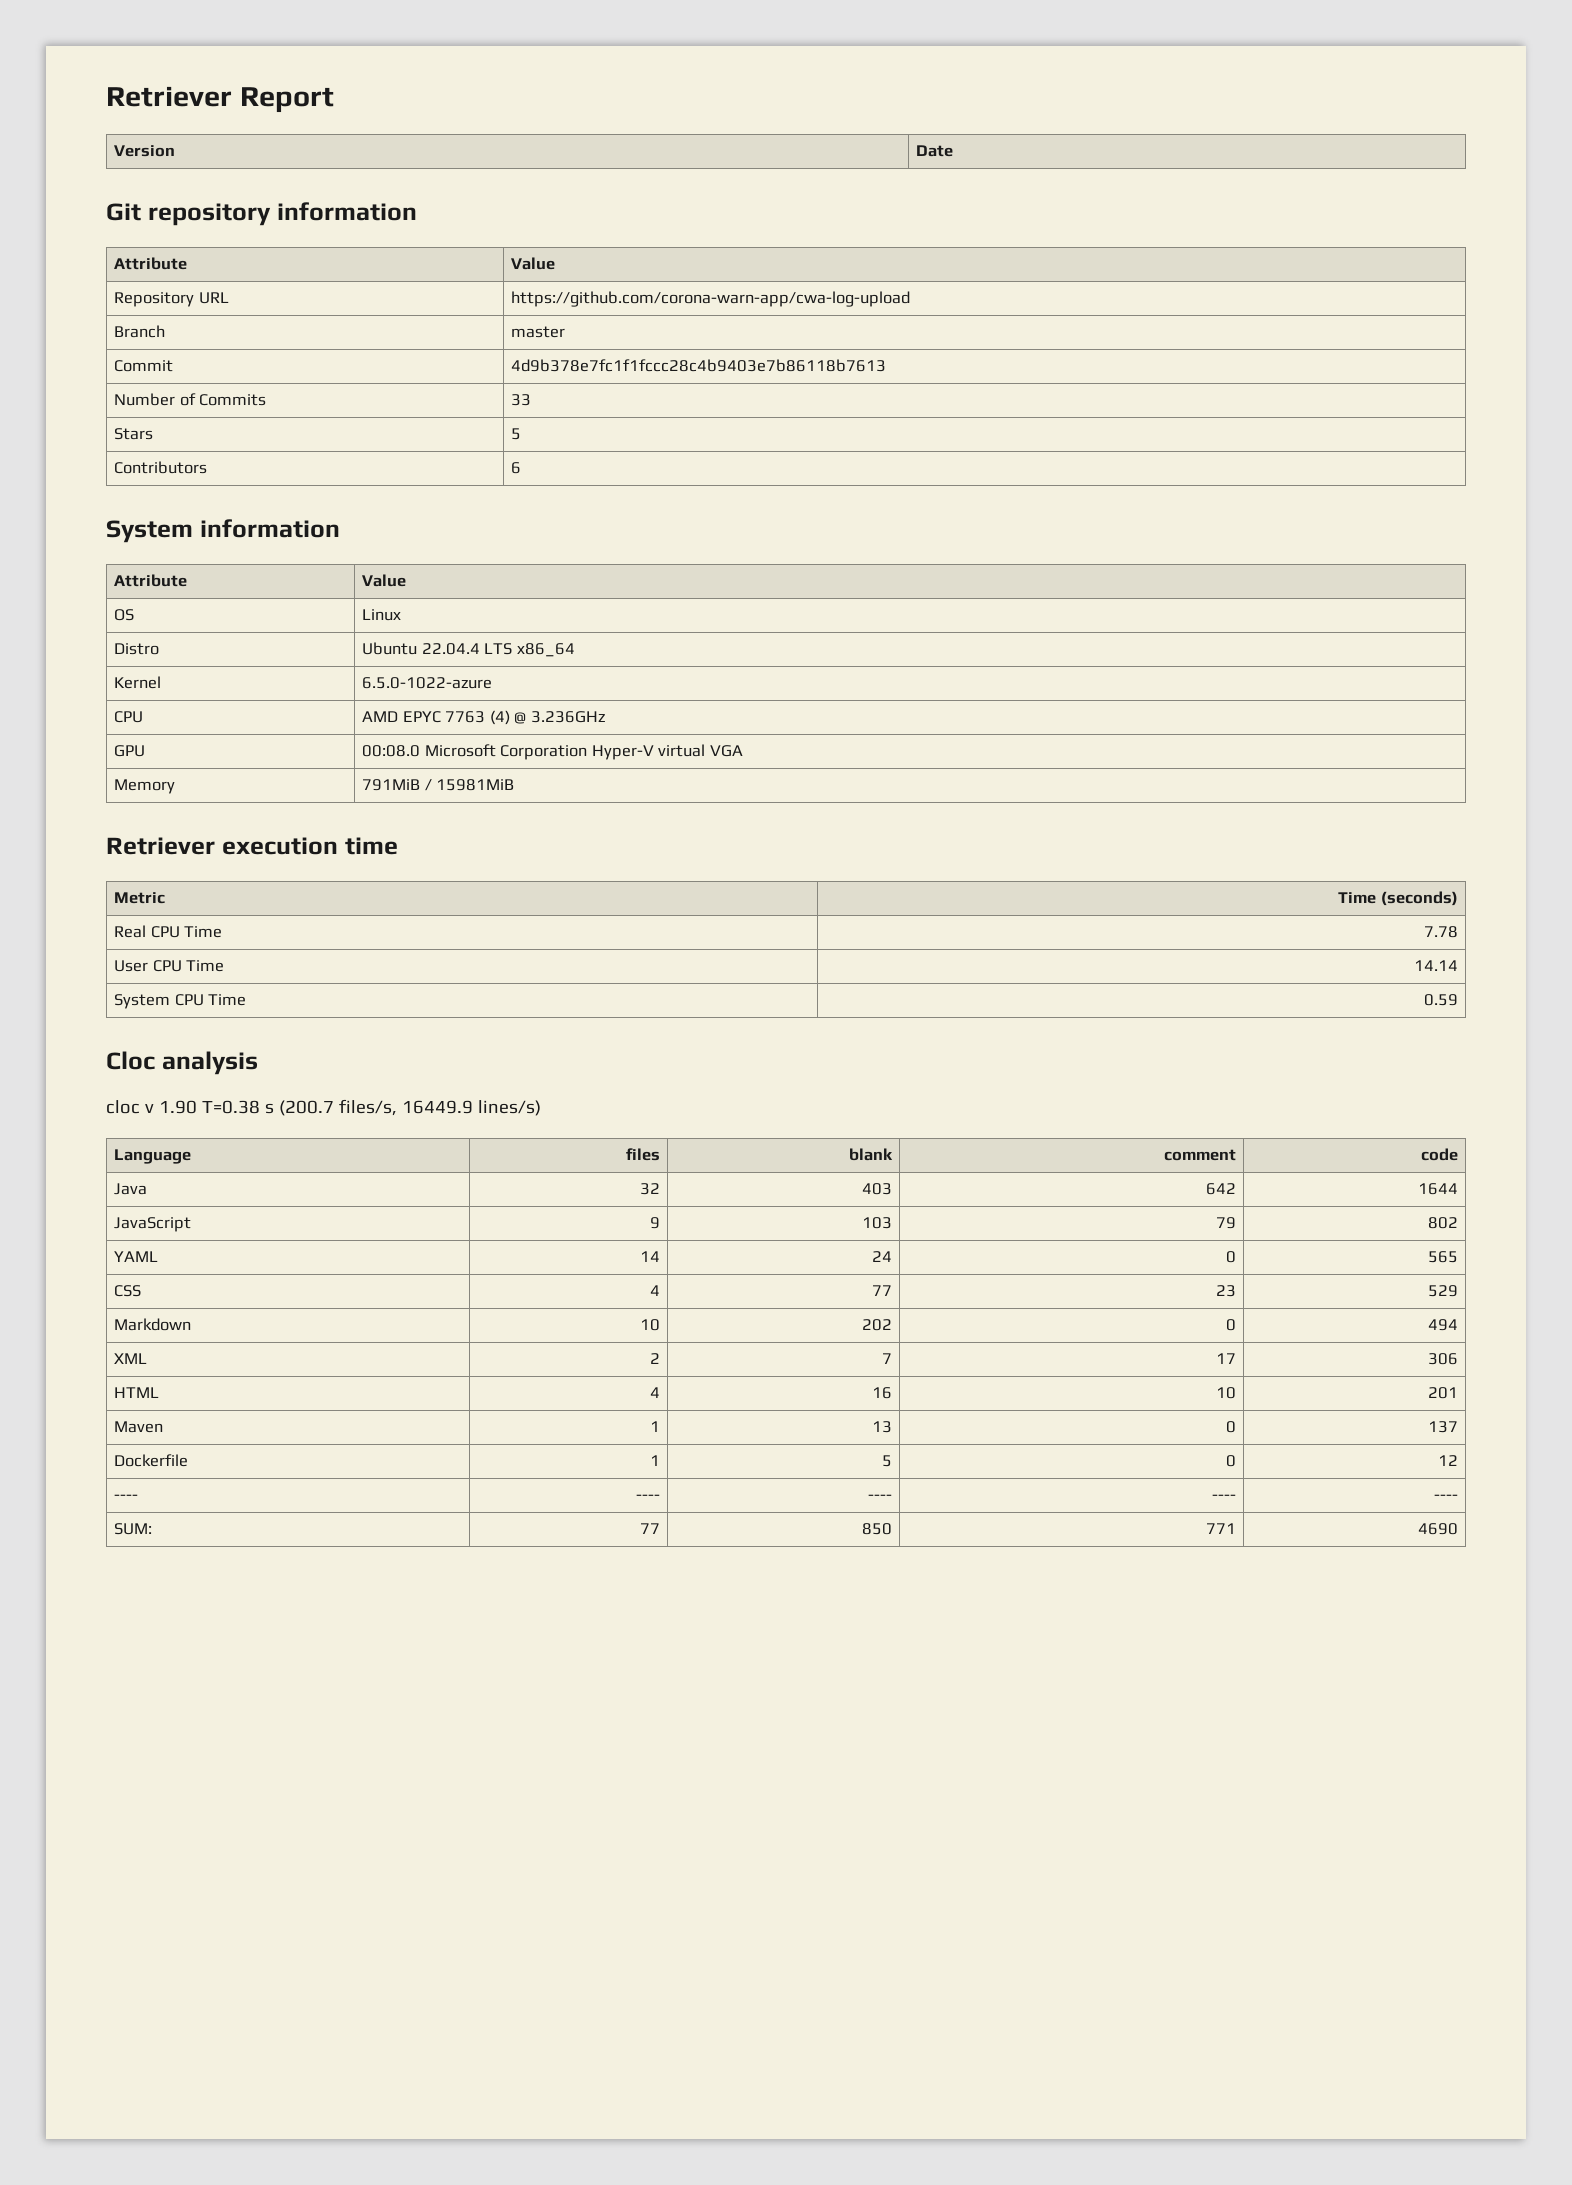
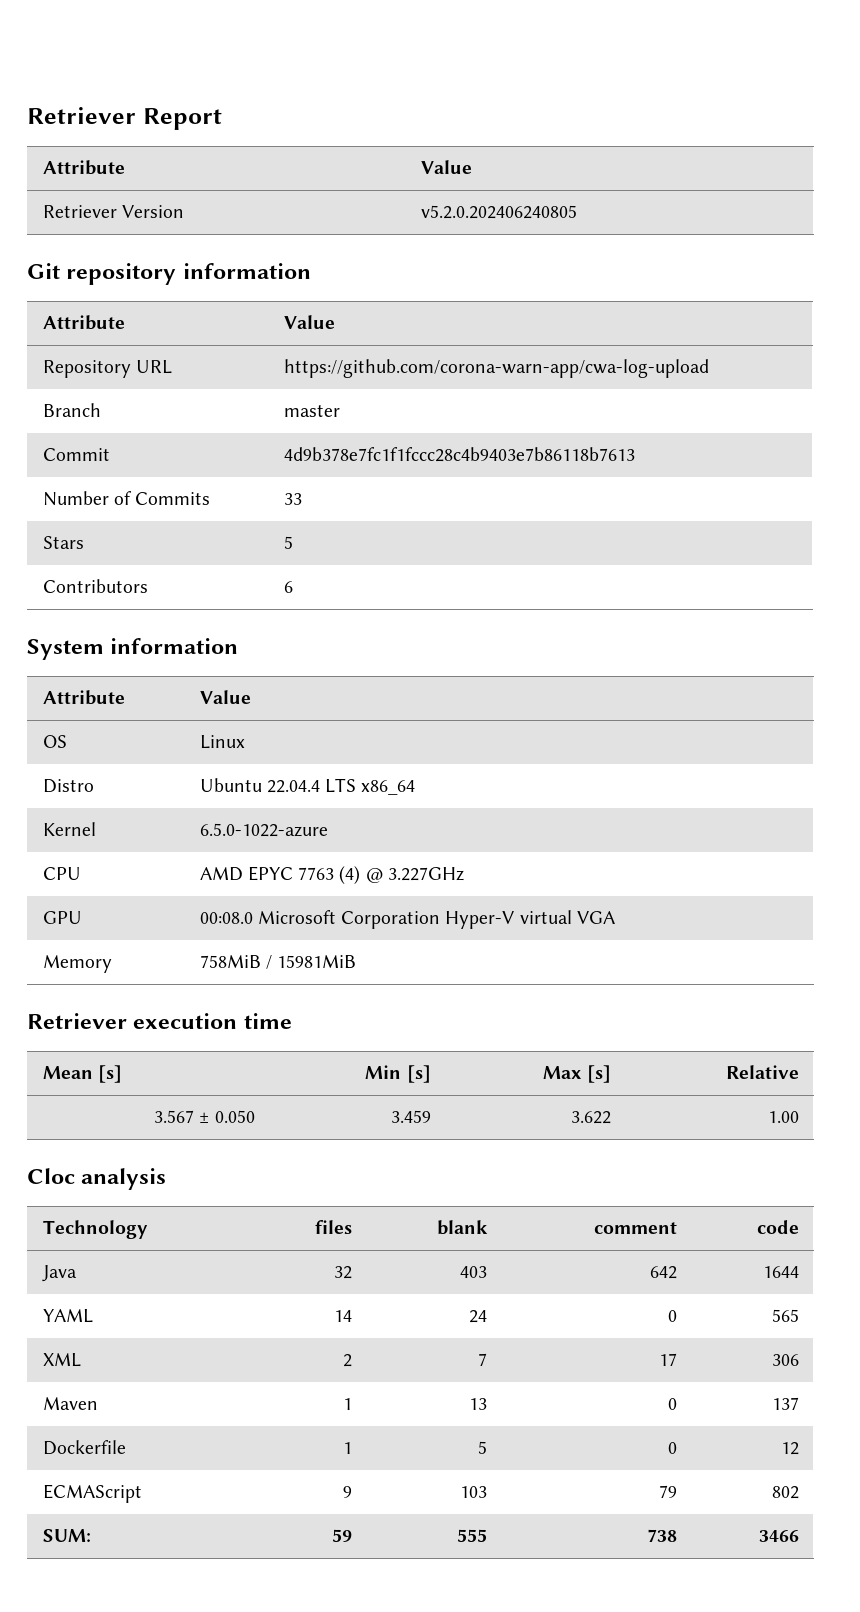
(334, 100) none -> [42,160,125,175] [420,160,472,174] [42,205,117,218] Attribute | Value // Retriever
[916,145,954,157] Date -> [420,205,577,219] v5.2.0.202406240805
[530,711,605,723] 3.236GHz -> [387,867,464,881] 3.227GHz
[362,779,421,791] 791MiB -> [199,955,261,968] 758MiB
[114,892,166,904] [1338,891,1458,906] [114,925,223,938] [1423,926,1458,938] [114,960,225,972] [1413,960,1458,971] [114,994,247,1009] [1423,994,1458,1006] [106,1051,258,1075] [106,1099,541,1116] [114,1149,192,1164] Metric | Time (seconds) // Real CPU Time | 7.78 // User CPU Time | 14.14 // System CPU Time | 0.59 // Cloc analysis // cloc v 1.90 T=0.38 s (200.7 files/s, 16449.9 lines/s) // Language -> [42,1065,122,1083] [365,1065,431,1083] [543,1065,611,1083] [725,1065,799,1079] [153,1110,255,1123] [390,1110,431,1123] [570,1111,611,1124] [767,1111,799,1123] [27,1168,167,1190] [42,1220,148,1239] Mean [s] | Min [s] | Max [s] | Relative // 3.567 ± 0.050 | 3.459 | 3.622 | 1.00 // Cloc analysis // Technology
[114,1217,192,1232] [649,1217,660,1229] [861,1217,892,1229] [1215,1217,1236,1229] [1427,1217,1458,1229] // JavaScript | 9 | 103 | 79 | 802 -> (799, 1272) none
[114,1285,142,1297] [649,1285,660,1296] [871,1285,892,1296] [1215,1285,1236,1297] [1427,1285,1458,1297] [114,1318,192,1331] [639,1319,660,1331] [861,1319,892,1331] [1225,1319,1236,1331] [1427,1319,1458,1331] // CSS | 4 | 77 | 23 | 529 // Markdown | 10 | 202 | 0 | 494 -> (799, 1315) none
[114,1387,160,1398] [649,1387,660,1398] [871,1387,892,1399] [1215,1387,1236,1399] [1427,1387,1458,1399] // HTML | 4 | 16 | 10 | 201 -> (799, 1360) none
[114,1494,139,1500] [635,1494,660,1500] [867,1494,892,1500] [1211,1494,1236,1500] [1433,1494,1458,1500] [114,1523,153,1535] [639,1523,660,1534] [861,1523,892,1535] [1205,1523,1236,1534] [1417,1523,1458,1535] ---- | ---- | ---- | ---- | ---- // SUM: | 77 | 850 | 771 | 4690 -> [42,1484,142,1503] [342,1486,352,1498] [459,1486,487,1498] [658,1485,677,1498] [771,1486,799,1499] [42,1529,91,1542] [331,1529,352,1542] [456,1529,487,1542] [646,1529,677,1542] [758,1530,799,1542] ECMAScript | 9 | 103 | 79 | 802 // SUM: | 59 | 555 | 738 | 3466

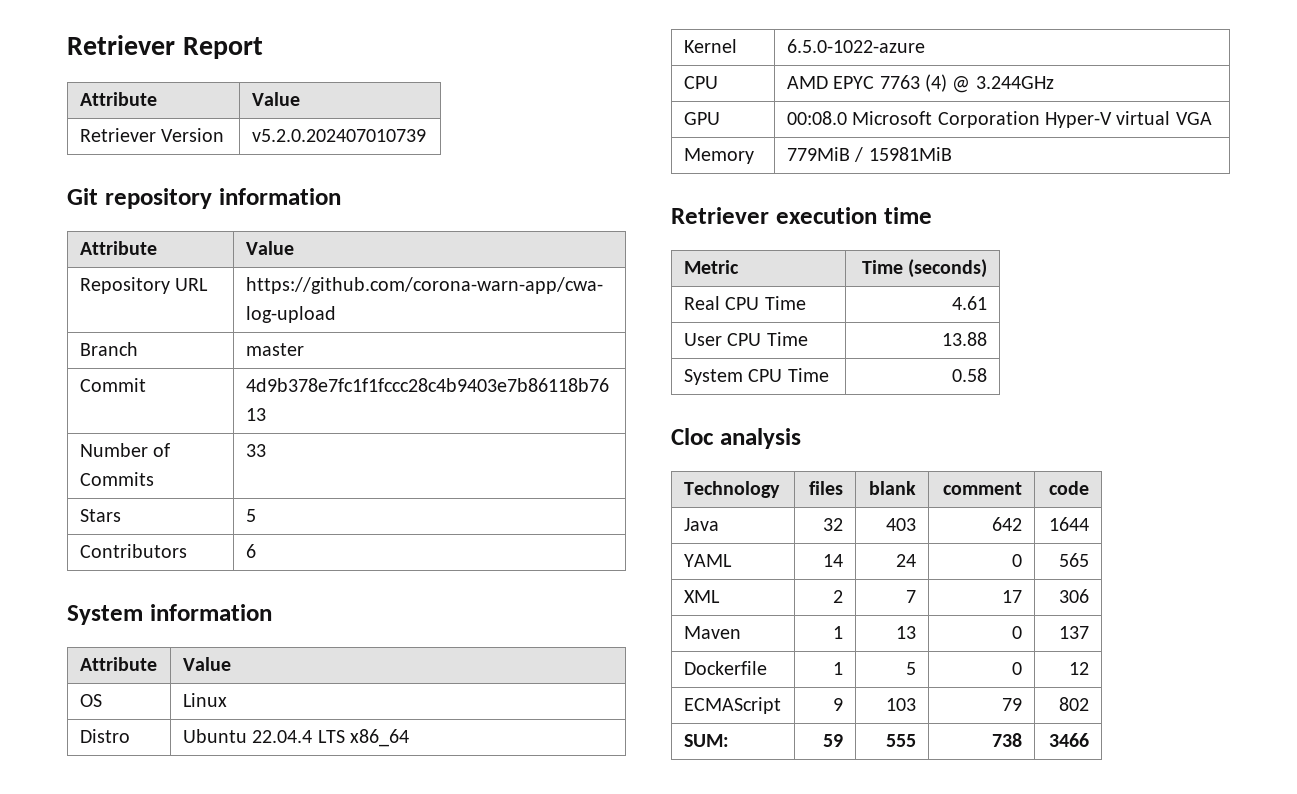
[420,205,577,219] v5.2.0.202406240805 -> [251,129,426,142] v5.2.0.202407010739
[387,867,464,881] 3.227GHz -> [975,76,1054,89] 3.244GHz
[199,955,261,968] 758MiB -> [786,147,850,161] 779MiB
[42,1065,122,1083] [365,1065,431,1083] [543,1065,611,1083] [725,1065,799,1079] [153,1110,255,1123] [390,1110,431,1123] [570,1111,611,1124] [767,1111,799,1123] Mean [s] | Min [s] | Max [s] | Relative // 3.567 ± 0.050 | 3.459 | 3.622 | 1.00 -> [683,260,739,274] [861,259,988,278] [683,296,806,310] [952,296,988,310] [683,332,808,346] [942,332,988,346] [683,368,829,385] [952,368,988,382] Metric | Time (seconds) // Real CPU Time | 4.61 // User CPU Time | 13.88 // System CPU Time | 0.58

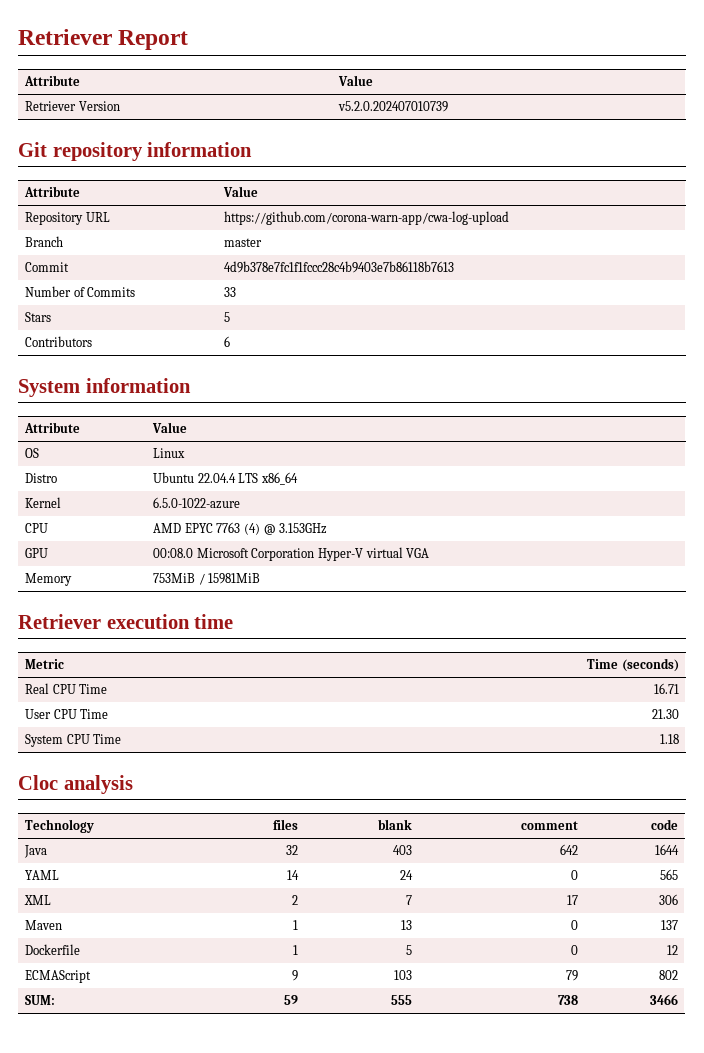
[975,76,1054,89] 3.244GHz -> [279,523,328,534] 3.153GHz
[786,147,850,161] 779MiB -> [153,573,196,583] 753MiB
[952,296,988,310] 4.61 -> [653,683,679,694] 16.71
[942,332,988,346] 13.88 -> [651,709,679,719] 21.30
[952,368,988,382] 0.58 -> [659,734,679,744] 1.18

